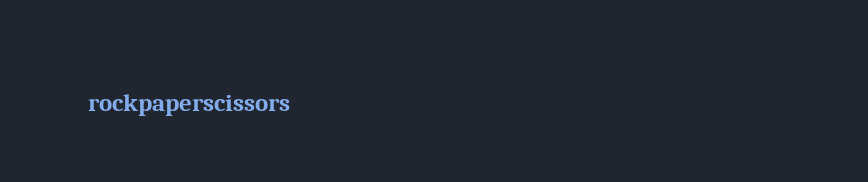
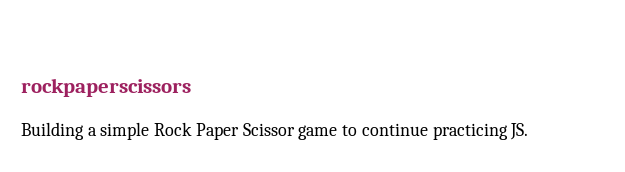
(290, 105) none -> [21,122,529,140] // Building a simple Rock Paper Scissor game to continue practicing JS.

